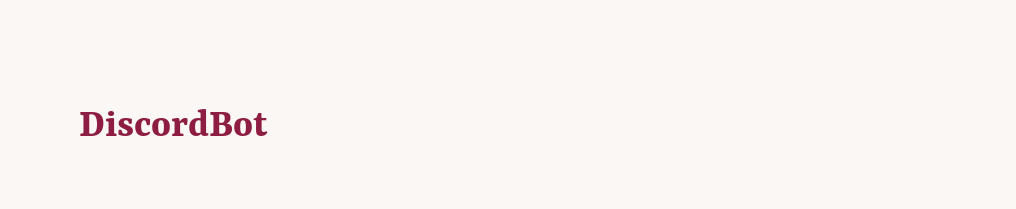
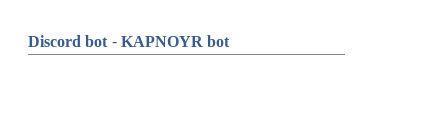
[79,109,268,136] DiscordBot -> [28,35,231,47] Discord bot - KAPNOYR bot

